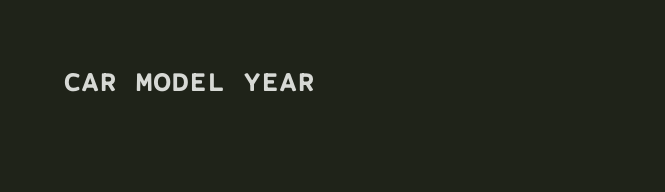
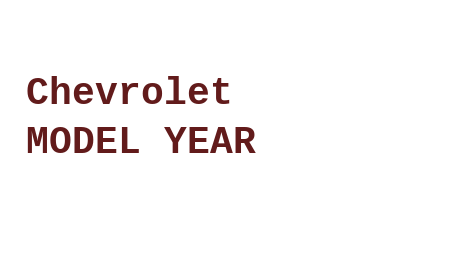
[63,73,117,92] CAR -> [26,76,233,104] Chevrolet

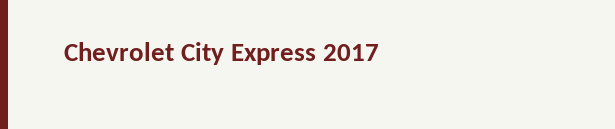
[26,127,256,153] MODEL YEAR -> [181,42,380,65] City Express 2017

